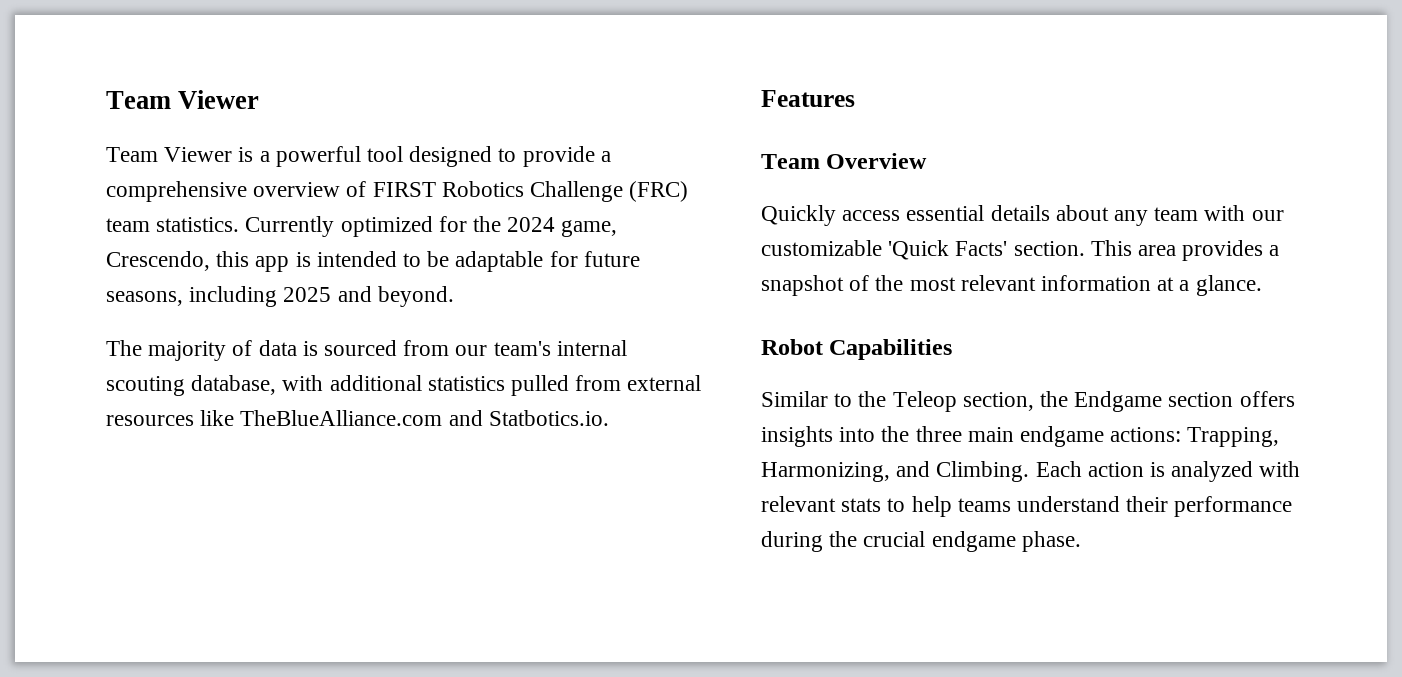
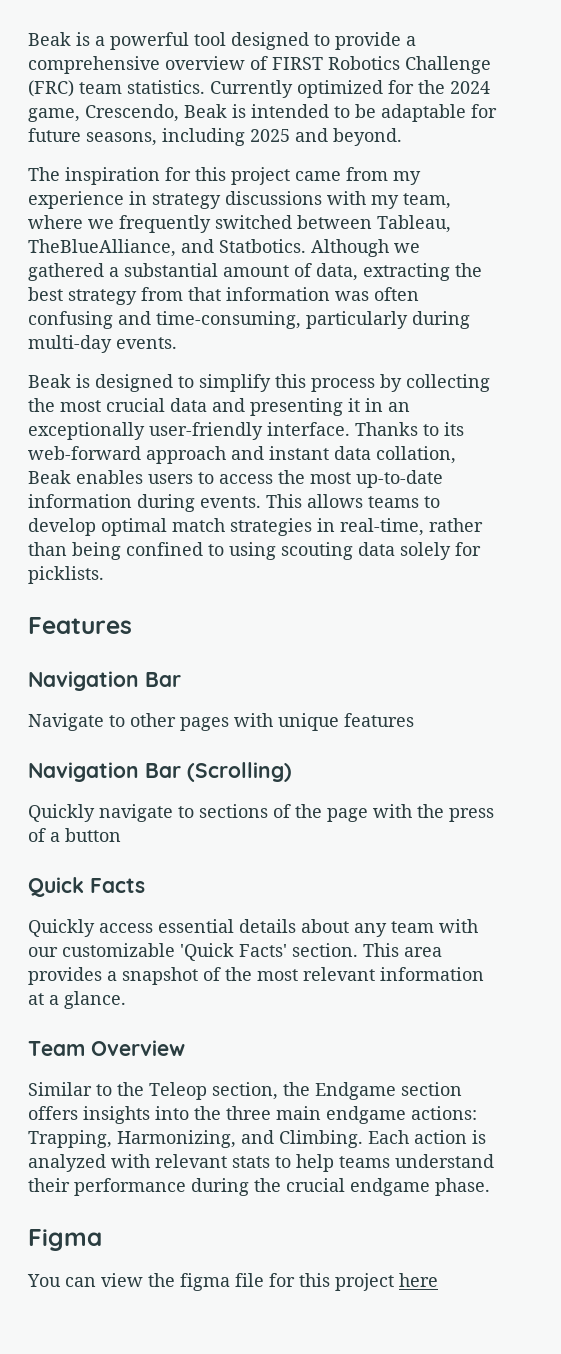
[106,90,260,109] [106,147,233,162] Team Viewer // Team Viewer -> [28,32,71,46] Beak
[216,251,290,272] this app -> [184,104,227,118] Beak
[148,340,627,361] [106,375,702,396] [106,410,609,426] [761,90,855,107] [761,153,928,169] majority of data is sourced from our team's internal scouting database, with additional statistics pulled from external resources like TheBlueAlliance.com and Statbotics.io. // Features // Team Overview -> [65,167,421,185] [28,191,451,209] [28,215,451,233] [28,239,420,257] [28,263,482,281] [28,287,419,305] [28,311,470,329] [28,335,177,353] [28,374,490,392] [28,398,410,416] [28,422,464,440] [28,446,456,464] [28,470,443,488] [28,494,440,512] [28,518,483,536] [28,542,481,560] [28,566,104,584] [28,617,132,634] [28,671,181,691] [28,713,414,731] [28,762,292,782] [28,804,494,822] [28,828,121,842] [28,877,145,897] inspiration for this project came from my experience in strategy discussions with my team, where we frequently switched between Tableau, TheBlueAlliance, and Statbotics. Although we gathered a substantial amount of data, extracting the best strategy from that information was often confusing and time-consuming, particularly during multi-day events. // Beak is designed to simplify this process by collecting the most crucial data and presenting it in an exceptionally user-friendly interface. Thanks to its web-forward approach and instant data collation, Beak enables users to access the most up-to-date information during events. This allows teams to develop optimal match strategies in real-time, rather than being confined to using scouting data solely for picklists. // Features // Navigation Bar // Navigate to other pages with unique features // Navigation Bar (Scrolling) // Quickly navigate to sections of the page with the press of a button // Quick Facts
[761,339,953,360] Robot Capabilities -> [28,1040,185,1056] Team Overview
(1081, 541) none -> [28,1229,102,1251] [27,1273,438,1291] // Figma // You can view the figma file for this project here

